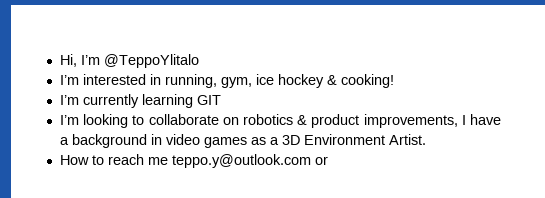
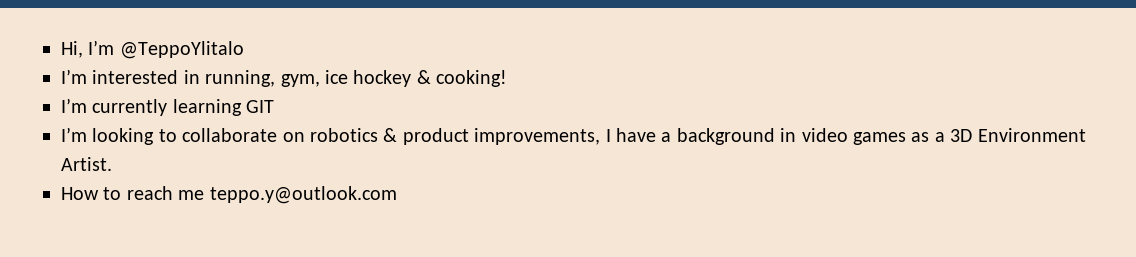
[314,156,328,165] or -> (397, 195) none

